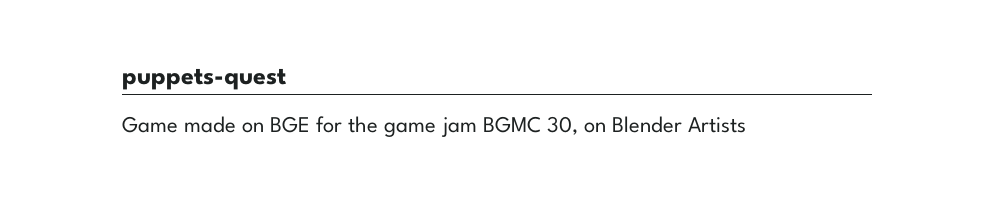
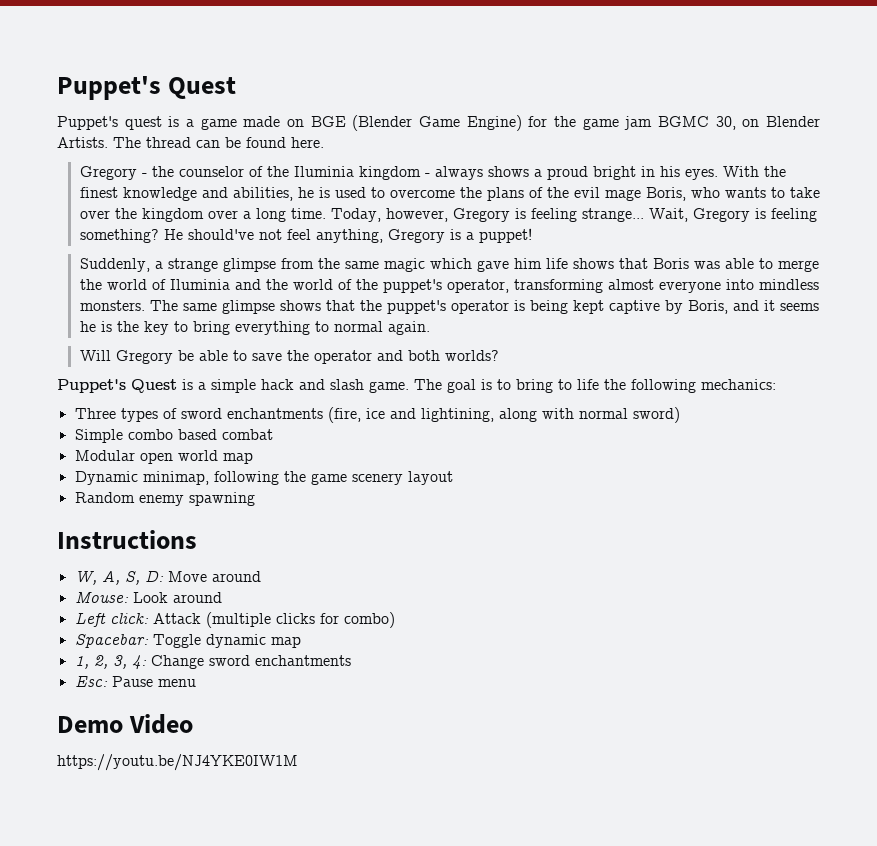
[122,68,287,90] [122,116,311,133] puppets-quest // Game made on BGE -> [57,76,237,100] [57,115,522,131] Puppet's Quest // Puppet's quest is a game made on BGE (Blender Game Engine)
[687,117,746,133] Artists -> [57,137,324,148] [79,166,786,180] [79,187,820,201] [79,208,817,222] [79,228,532,243] [79,258,819,272] [79,279,819,293] [79,300,819,314] [79,321,430,335] [79,350,499,364] [57,379,776,393] [74,407,680,423] [74,429,273,443] [74,450,253,464] [74,471,453,485] [74,492,255,506] [57,530,197,549] [74,570,261,585] [74,591,222,603] [74,612,395,628] [74,634,301,648] [74,655,351,670] [74,676,196,687] [57,714,194,734] [57,754,298,771] Artists. The thread can be found here. // Gregory - the counselor of the Iluminia kingdom - always shows a proud bright in his eyes. With the finest knowledge and abilities, he is used to overcome the plans of the evil mage Boris, who wants to take over the kingdom over a long time. Today, however, Gregory is feeling strange... Wait, Gregory is feeling something? He should've not feel anything, Gregory is a puppet! // Suddenly, a strange glimpse from the same magic which gave him life shows that Boris was able to merge the world of Iluminia and the world of the puppet's operator, transforming almost everyone into mindless monsters. The same glimpse shows that the puppet's operator is being kept captive by Boris, and it seems he is the key to bring everything to normal again. // Will Gregory be able to save the operator and both worlds? // Puppet's Quest is a simple hack and slash game. The goal is to bring to life the following mechanics: // Three types of sword enchantments (fire, ice and lightining, along with normal sword) // Simple combo based combat // Modular open world map // Dynamic minimap, following the game scenery layout // Random enemy spawning // Instructions // W, A, S, D: Move around // Mouse: Look around // Left click: Attack (multiple clicks for combo) // Spacebar: Toggle dynamic map // 1, 2, 3, 4: Change sword enchantments // Esc: Pause menu // Demo Video // https://youtu.be/NJ4YKE0IW1M

